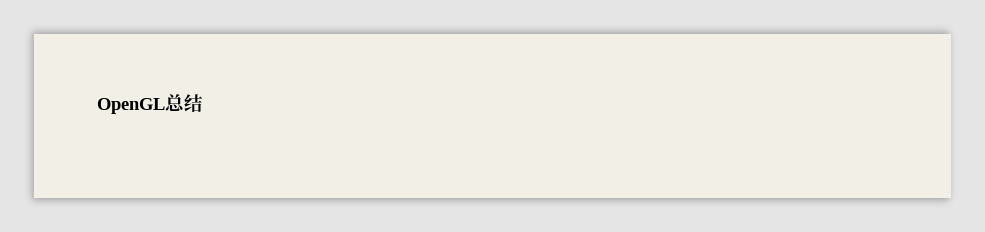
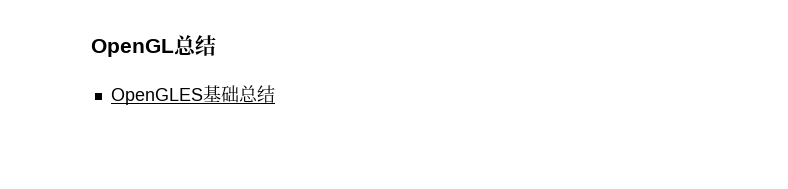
(203, 103) none -> [110,85,275,105] // OpenGLES基础总结

